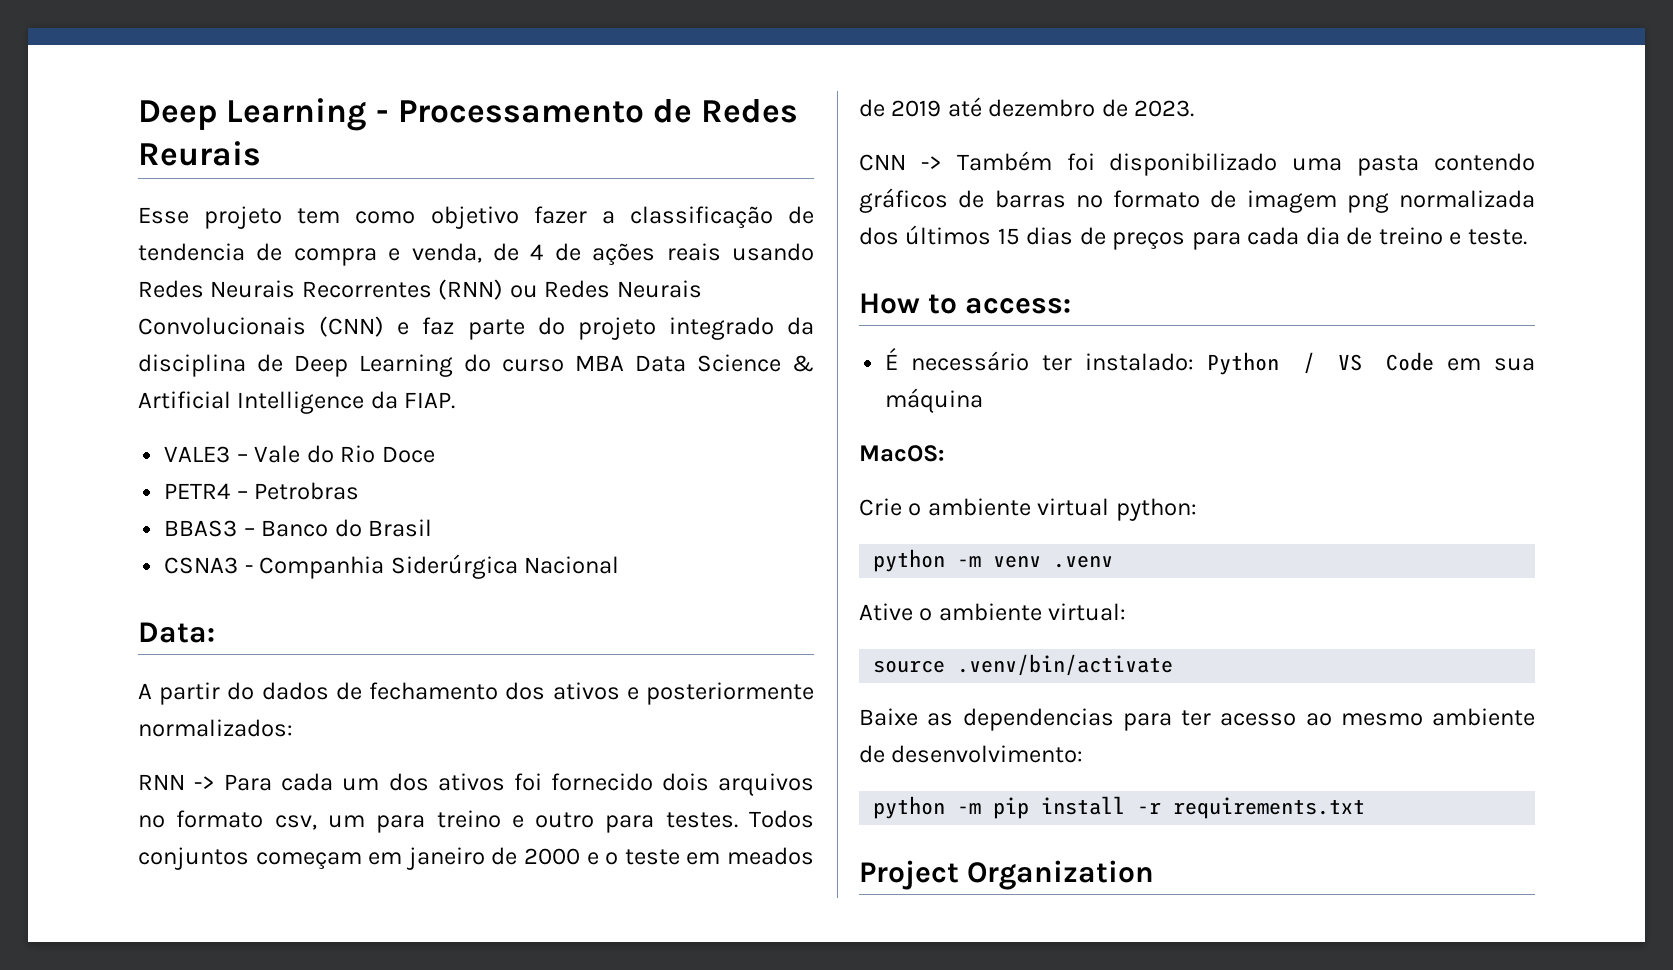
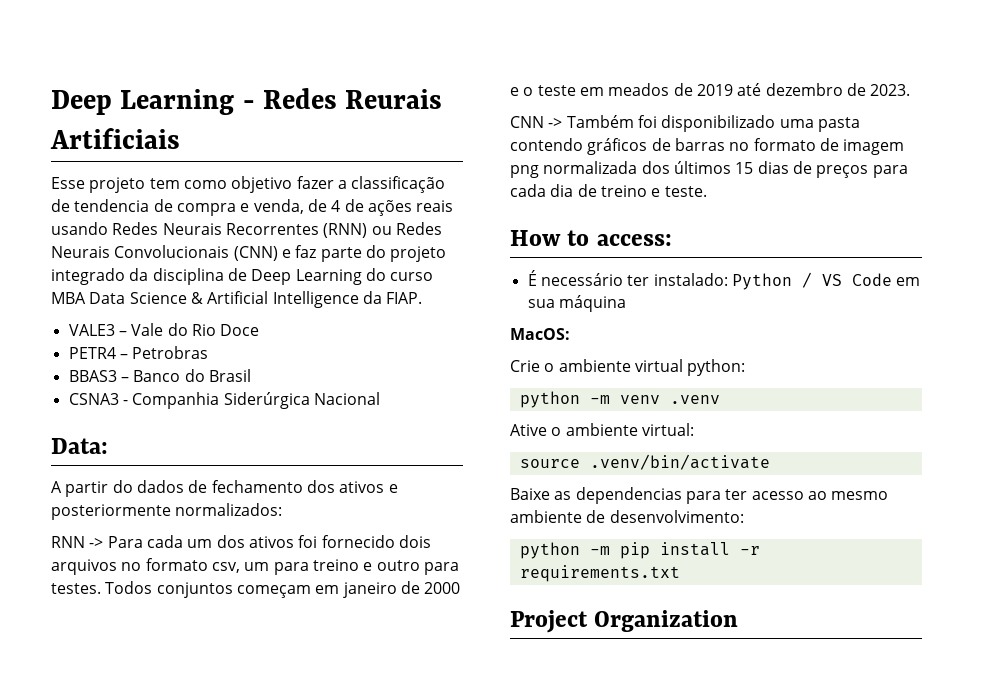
[398,99,693,123] Processamento de -> (255, 104) none
(261, 153) none -> [50,128,180,149] Artificiais

